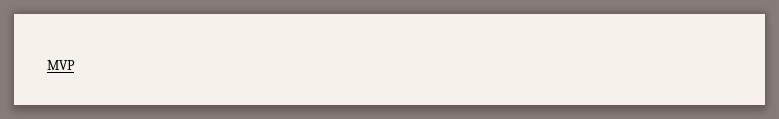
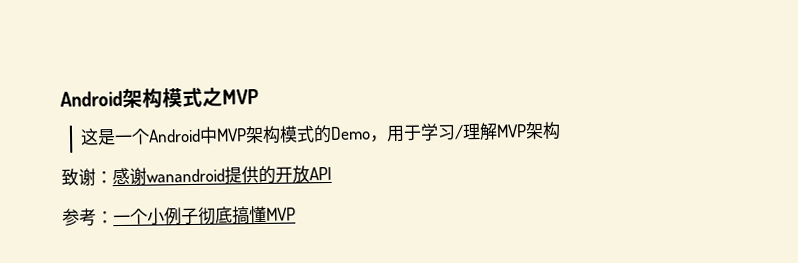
(47, 65) none -> [60,87,259,109] [80,121,562,146] [61,165,332,186] [62,205,267,227] Android架构模式之MVP // 这是一个Android中MVP架构模式的Demo，用于学习/理解MVP架构 // 致谢：感谢wanandroid提供的开放API // 参考：一个小例子彻底搞懂

